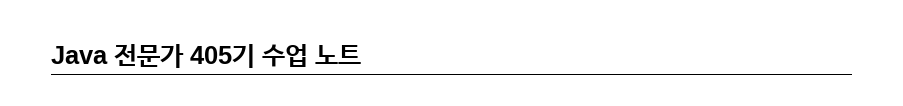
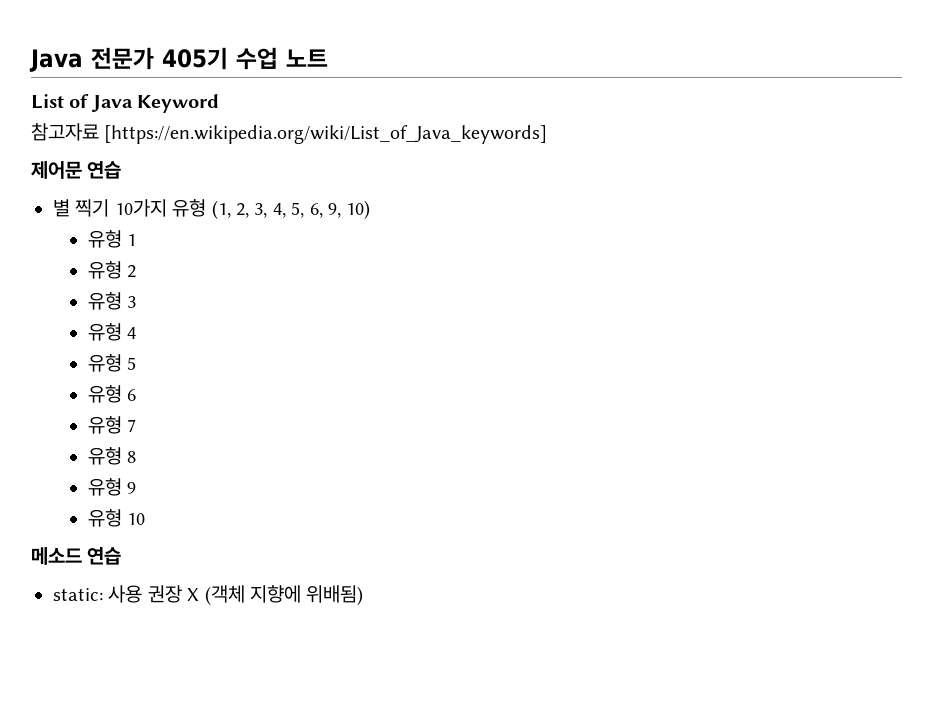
(361, 54) none -> [31,94,220,113] [31,123,548,144] [31,161,122,179] [53,199,371,220] [87,230,137,248] [87,261,137,279] [87,292,137,310] [87,323,137,341] [87,354,137,372] [87,385,137,403] [87,416,137,434] [87,447,137,465] [87,478,137,496] [87,509,146,527] [31,547,122,565] [53,585,364,606] // List of Java Keyword // 참고자료 [https://en.wikipedia.org/wiki/List_of_Java_keywords] // 제어문 연습 // 별 찍기 10가지 유형 (1, 2, 3, 4, 5, 6, 9, 10) // 유형 1 // 유형 2 // 유형 3 // 유형 4 // 유형 5 // 유형 6 // 유형 7 // 유형 8 // 유형 9 // 유형 10 // 메소드 연습 // static: 사용 권장 X (객체 지향에 위배됨)

